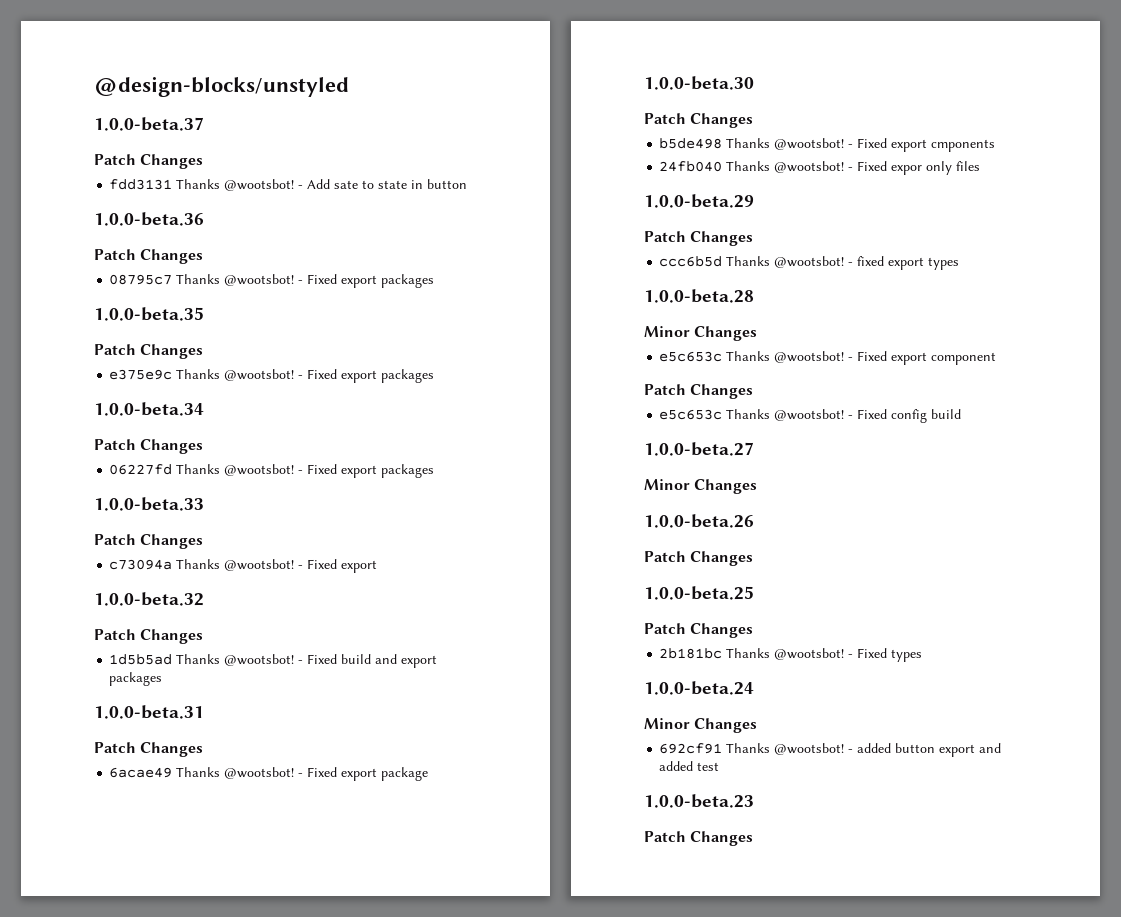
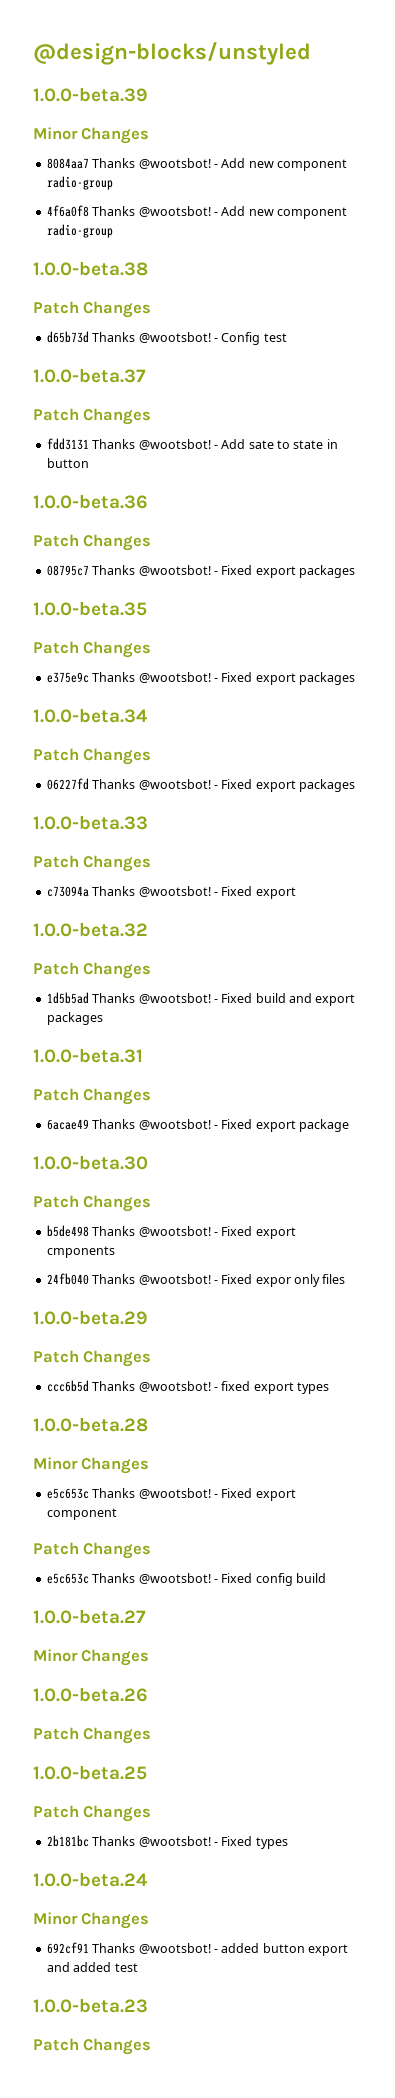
(349, 86) none -> [33,87,148,102] [33,127,150,144] [46,158,347,171] [46,176,113,190] [46,205,347,219] [46,224,113,238] [33,261,148,276] [33,301,152,318] [46,331,287,345] // 1.0.0-beta.39 // Minor Changes // 8084aa7 Thanks @wootsbot! - Add new component radio-group // 4f6a0f8 Thanks @wootsbot! - Add new component radio-group // 1.0.0-beta.38 // Patch Changes // d65b73d Thanks @wootsbot! - Config test

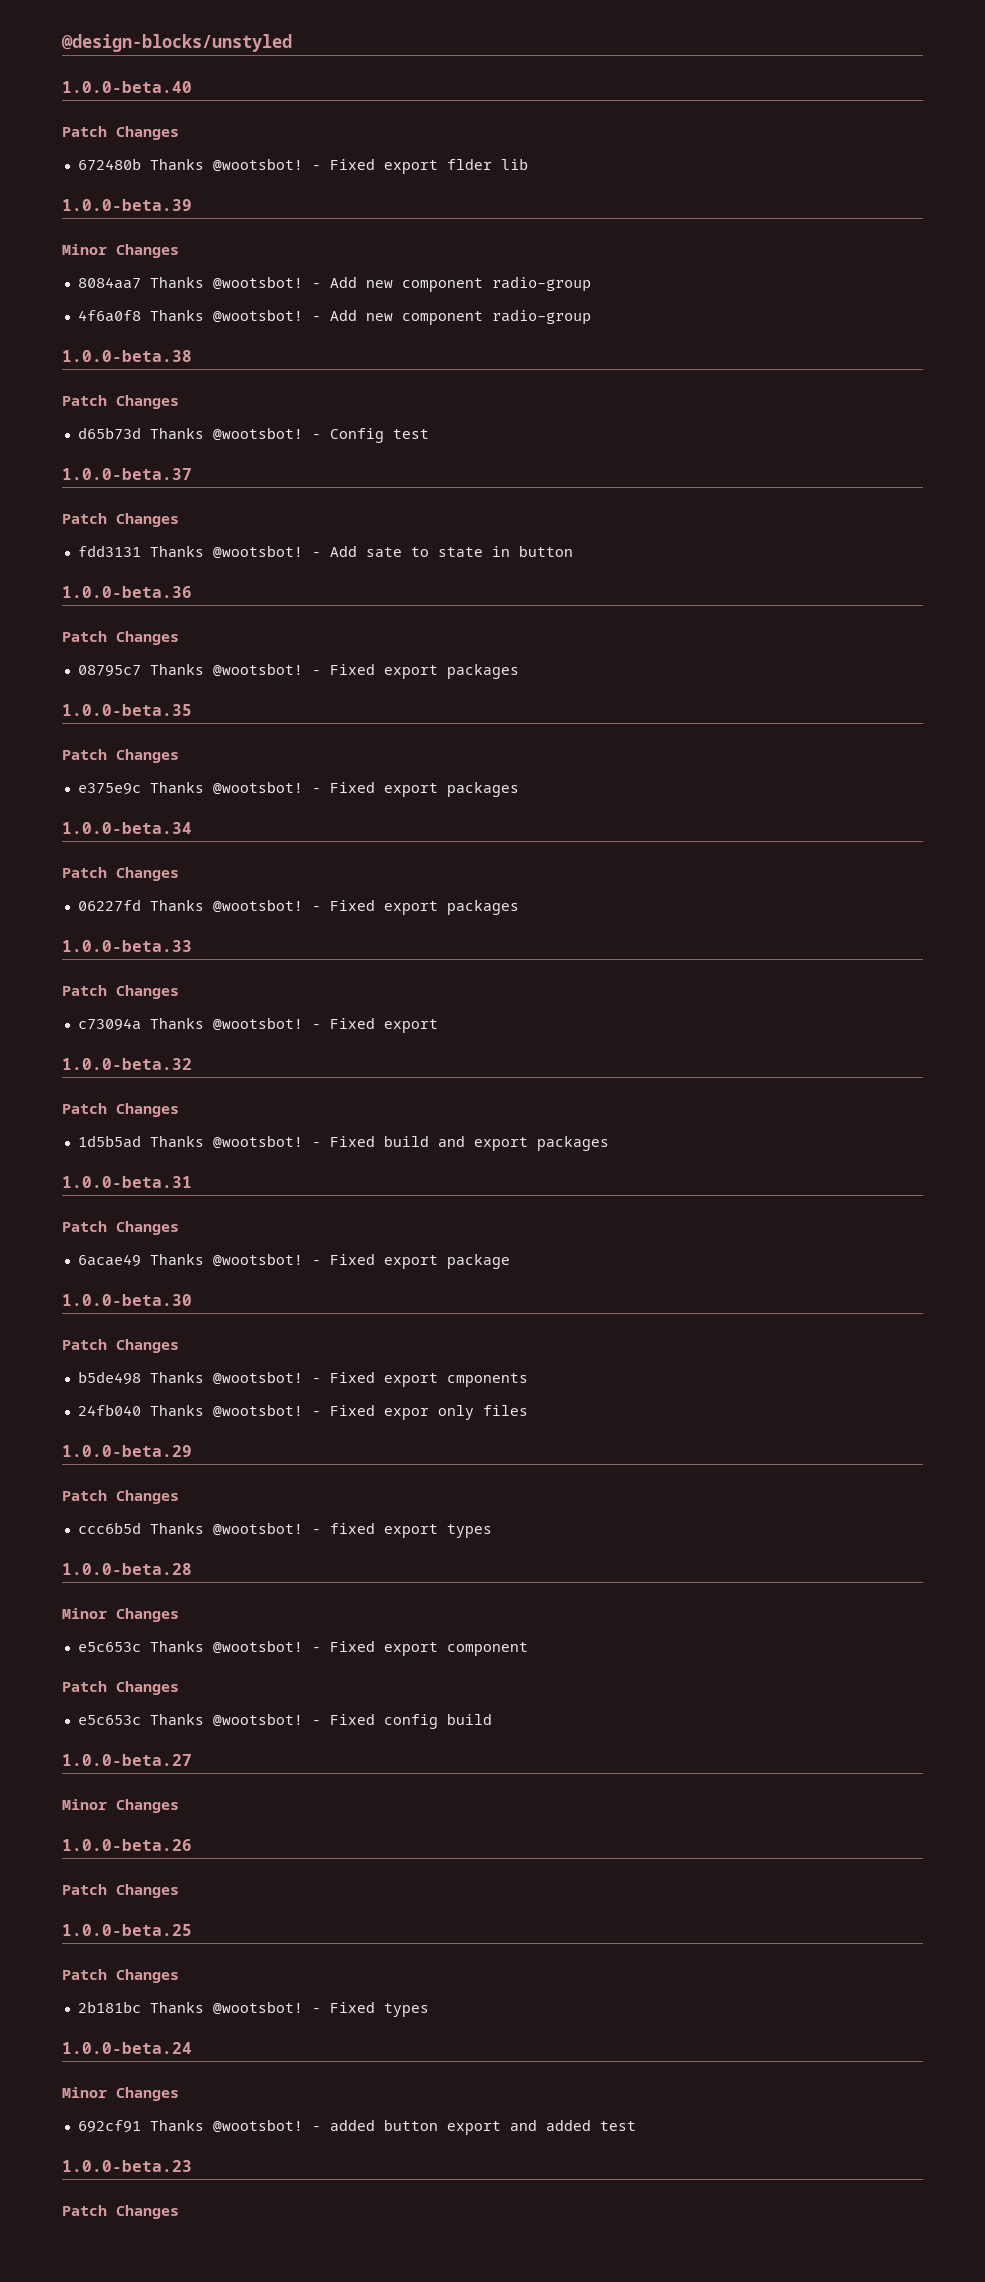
(311, 53) none -> [62,81,192,93] [62,126,179,140] [77,158,528,174] // 1.0.0-beta.40 // Patch Changes // 672480b Thanks @wootsbot! - Fixed export flder lib

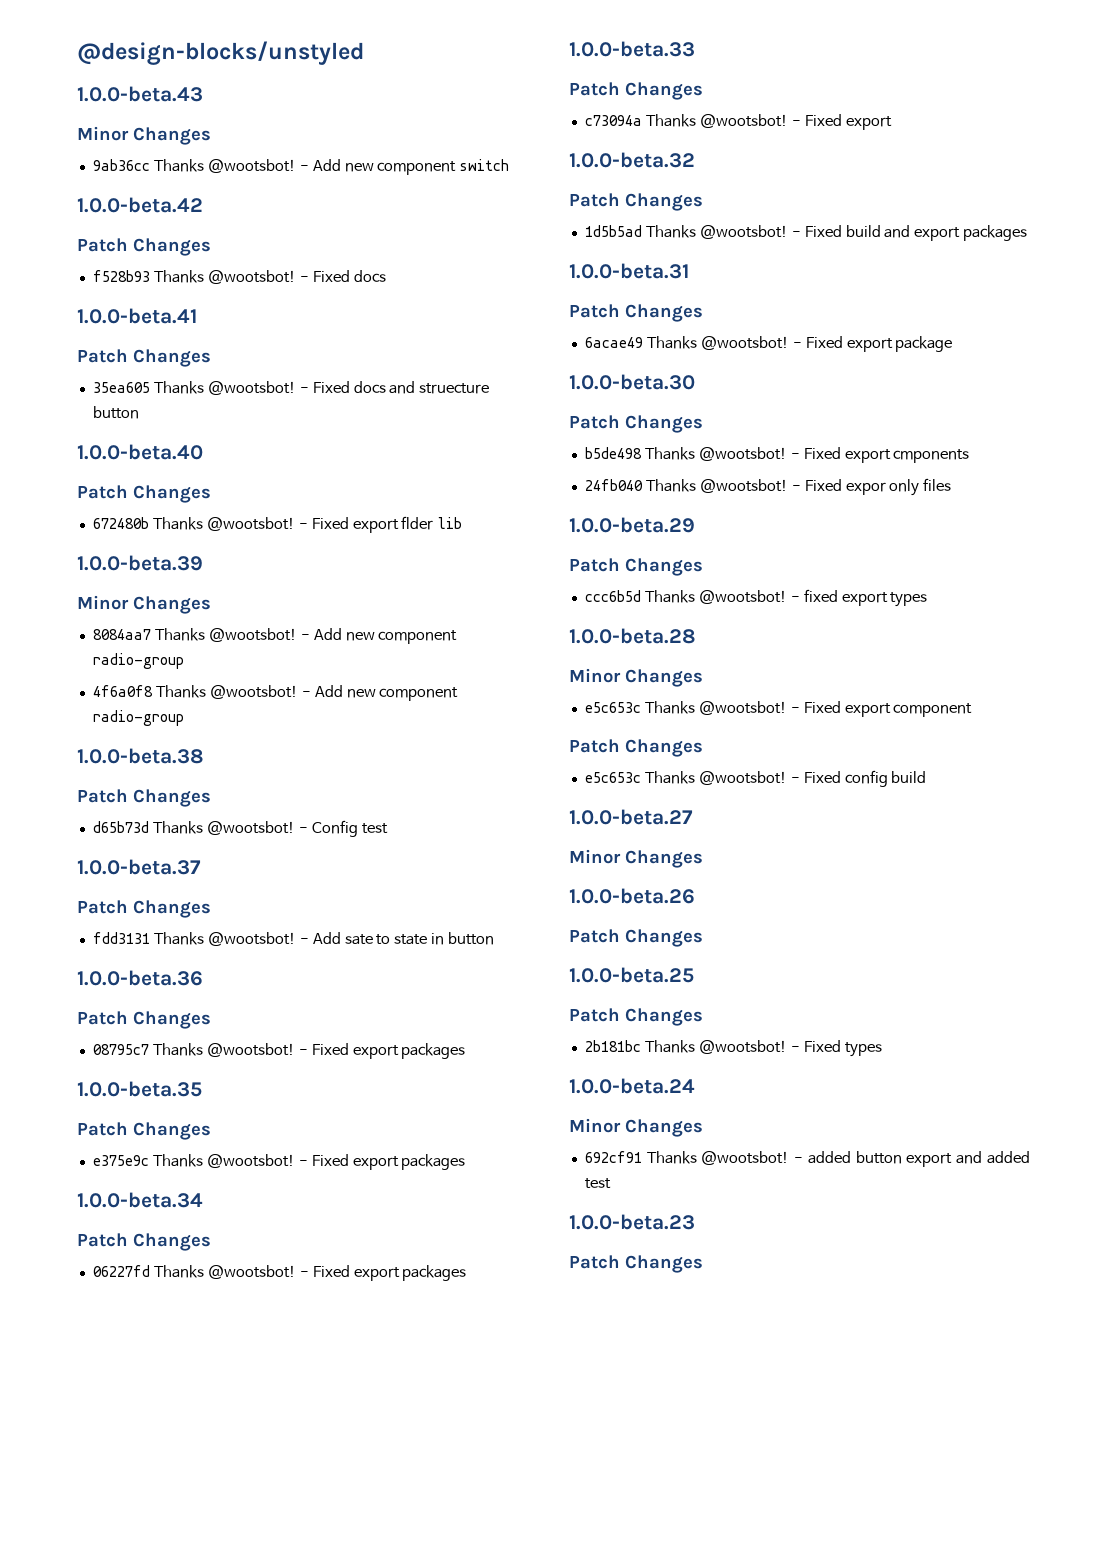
(292, 43) none -> [77,86,203,102] [77,126,211,145] [92,159,510,175] [77,197,203,213] [77,238,211,256] [92,270,386,284] [77,308,197,324] [77,349,211,367] [92,381,490,395] [92,406,139,419] // 1.0.0-beta.43 // Minor Changes // 9ab36cc Thanks @wootsbot! - Add new component switch // 1.0.0-beta.42 // Patch Changes // f528b93 Thanks @wootsbot! - Fixed docs // 1.0.0-beta.41 // Patch Changes // 35ea605 Thanks @wootsbot! - Fixed docs and struecture button

